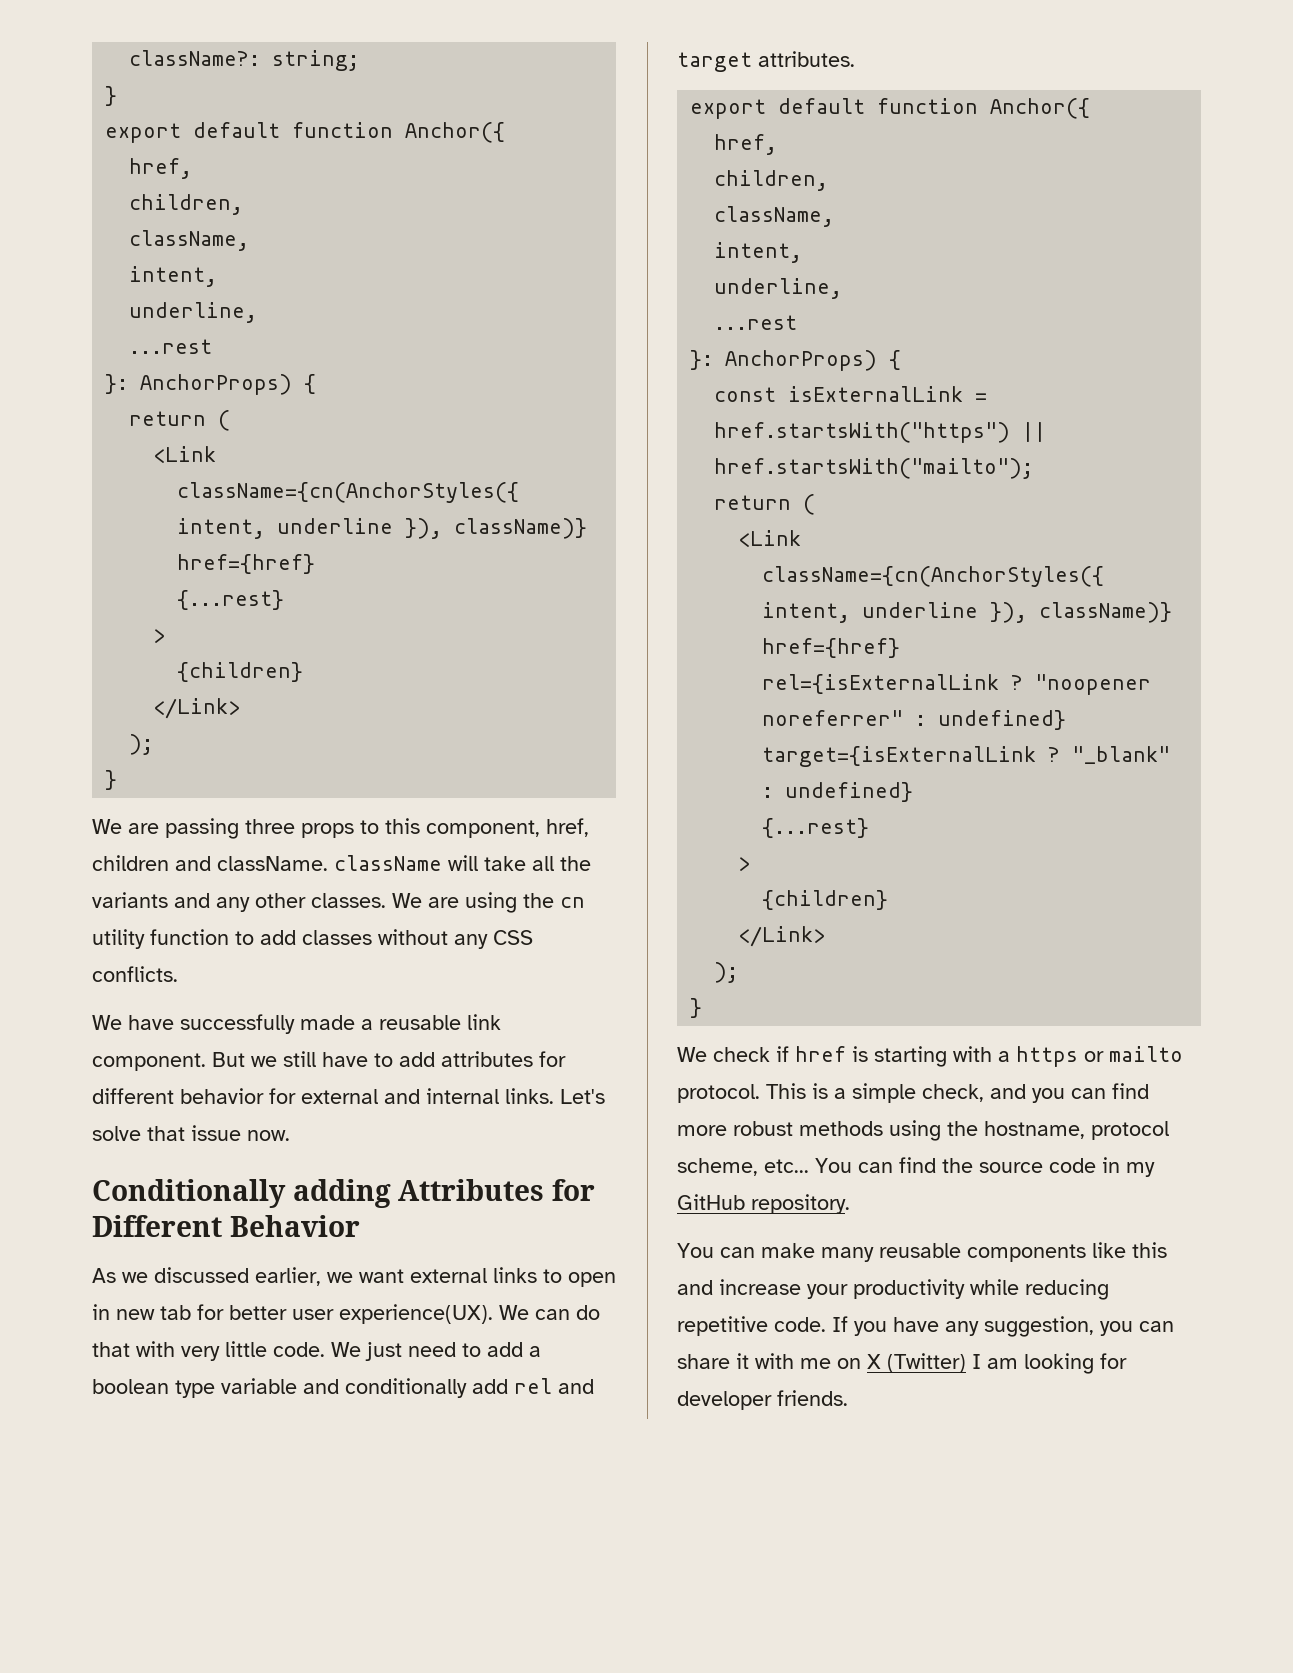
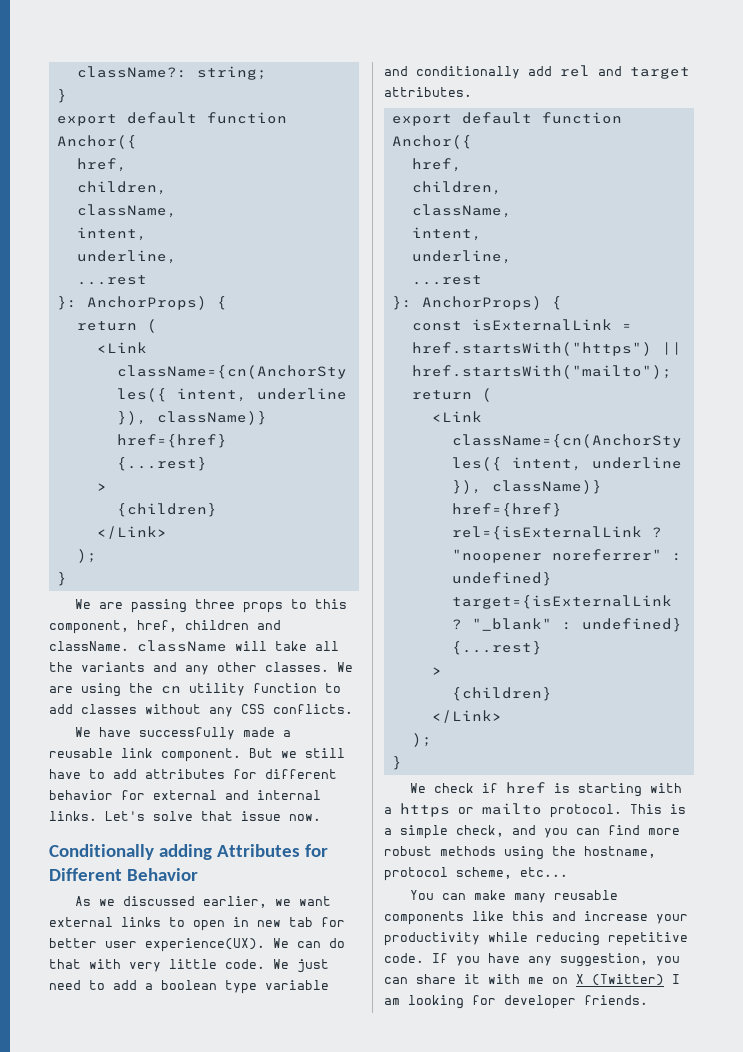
[815,1157,1155,1177] [677,1194,850,1214] You can find the source code in my GitHub repository. -> (568, 872) none

